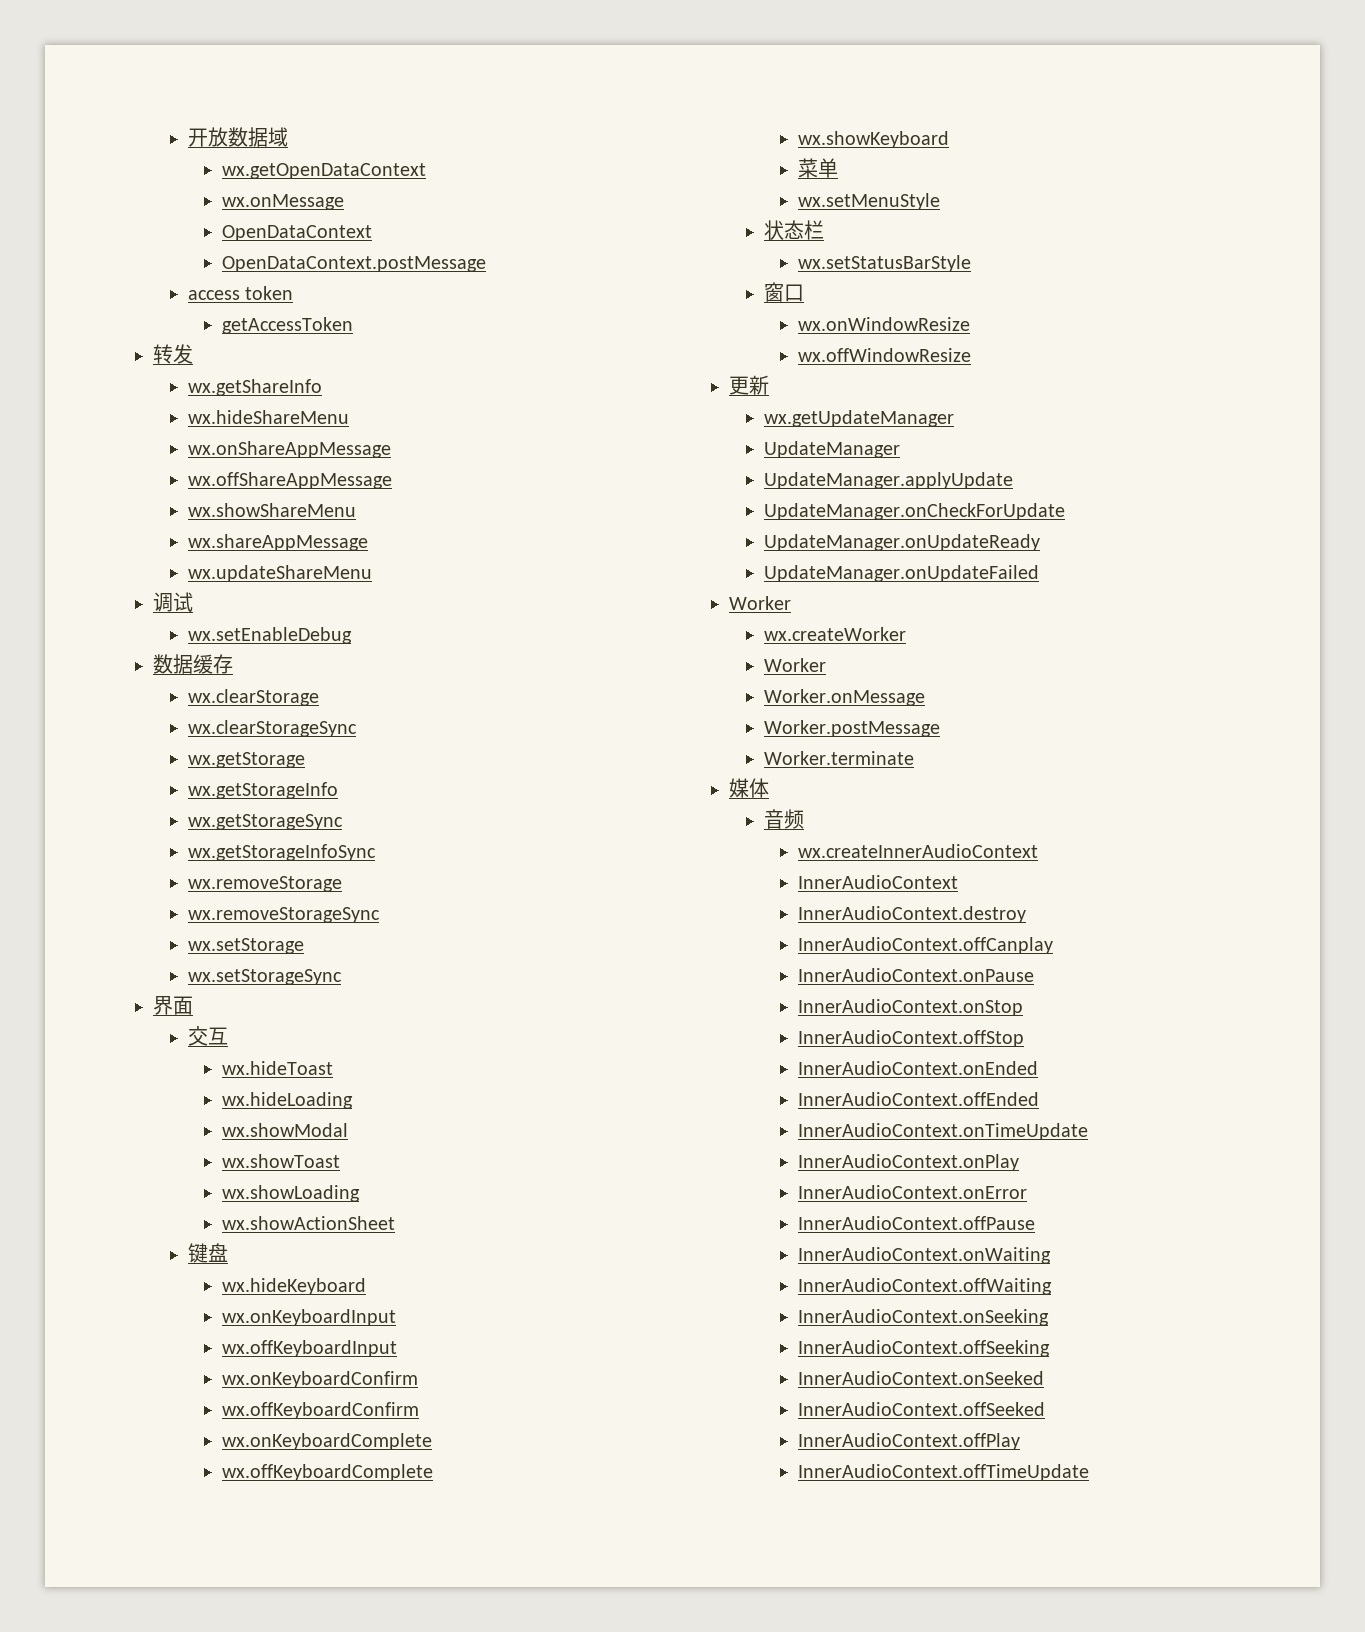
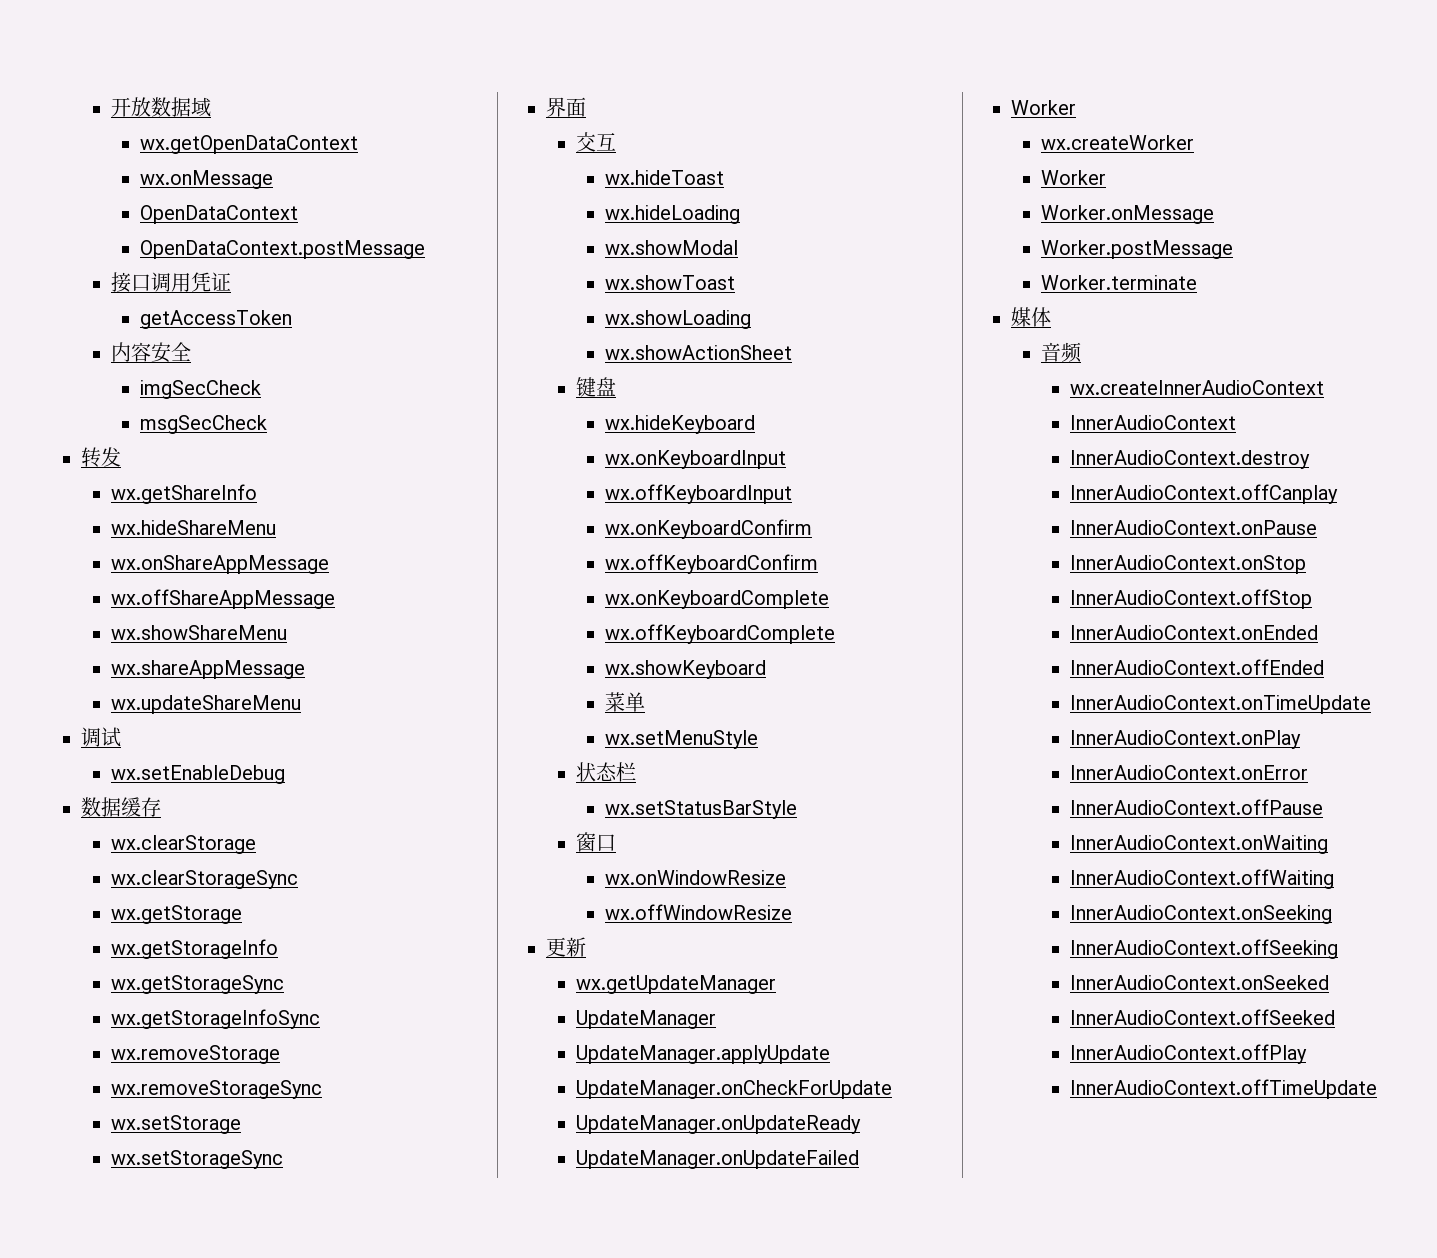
[187,286,294,300] [222,317,354,334] access token // getAccessToken -> [110,272,231,293] [140,310,293,329] [110,342,191,363] [140,380,262,399] [140,415,268,434] 接口调用凭证 // getAccessToken // 内容安全 // imgSecCheck // msgSecCheck

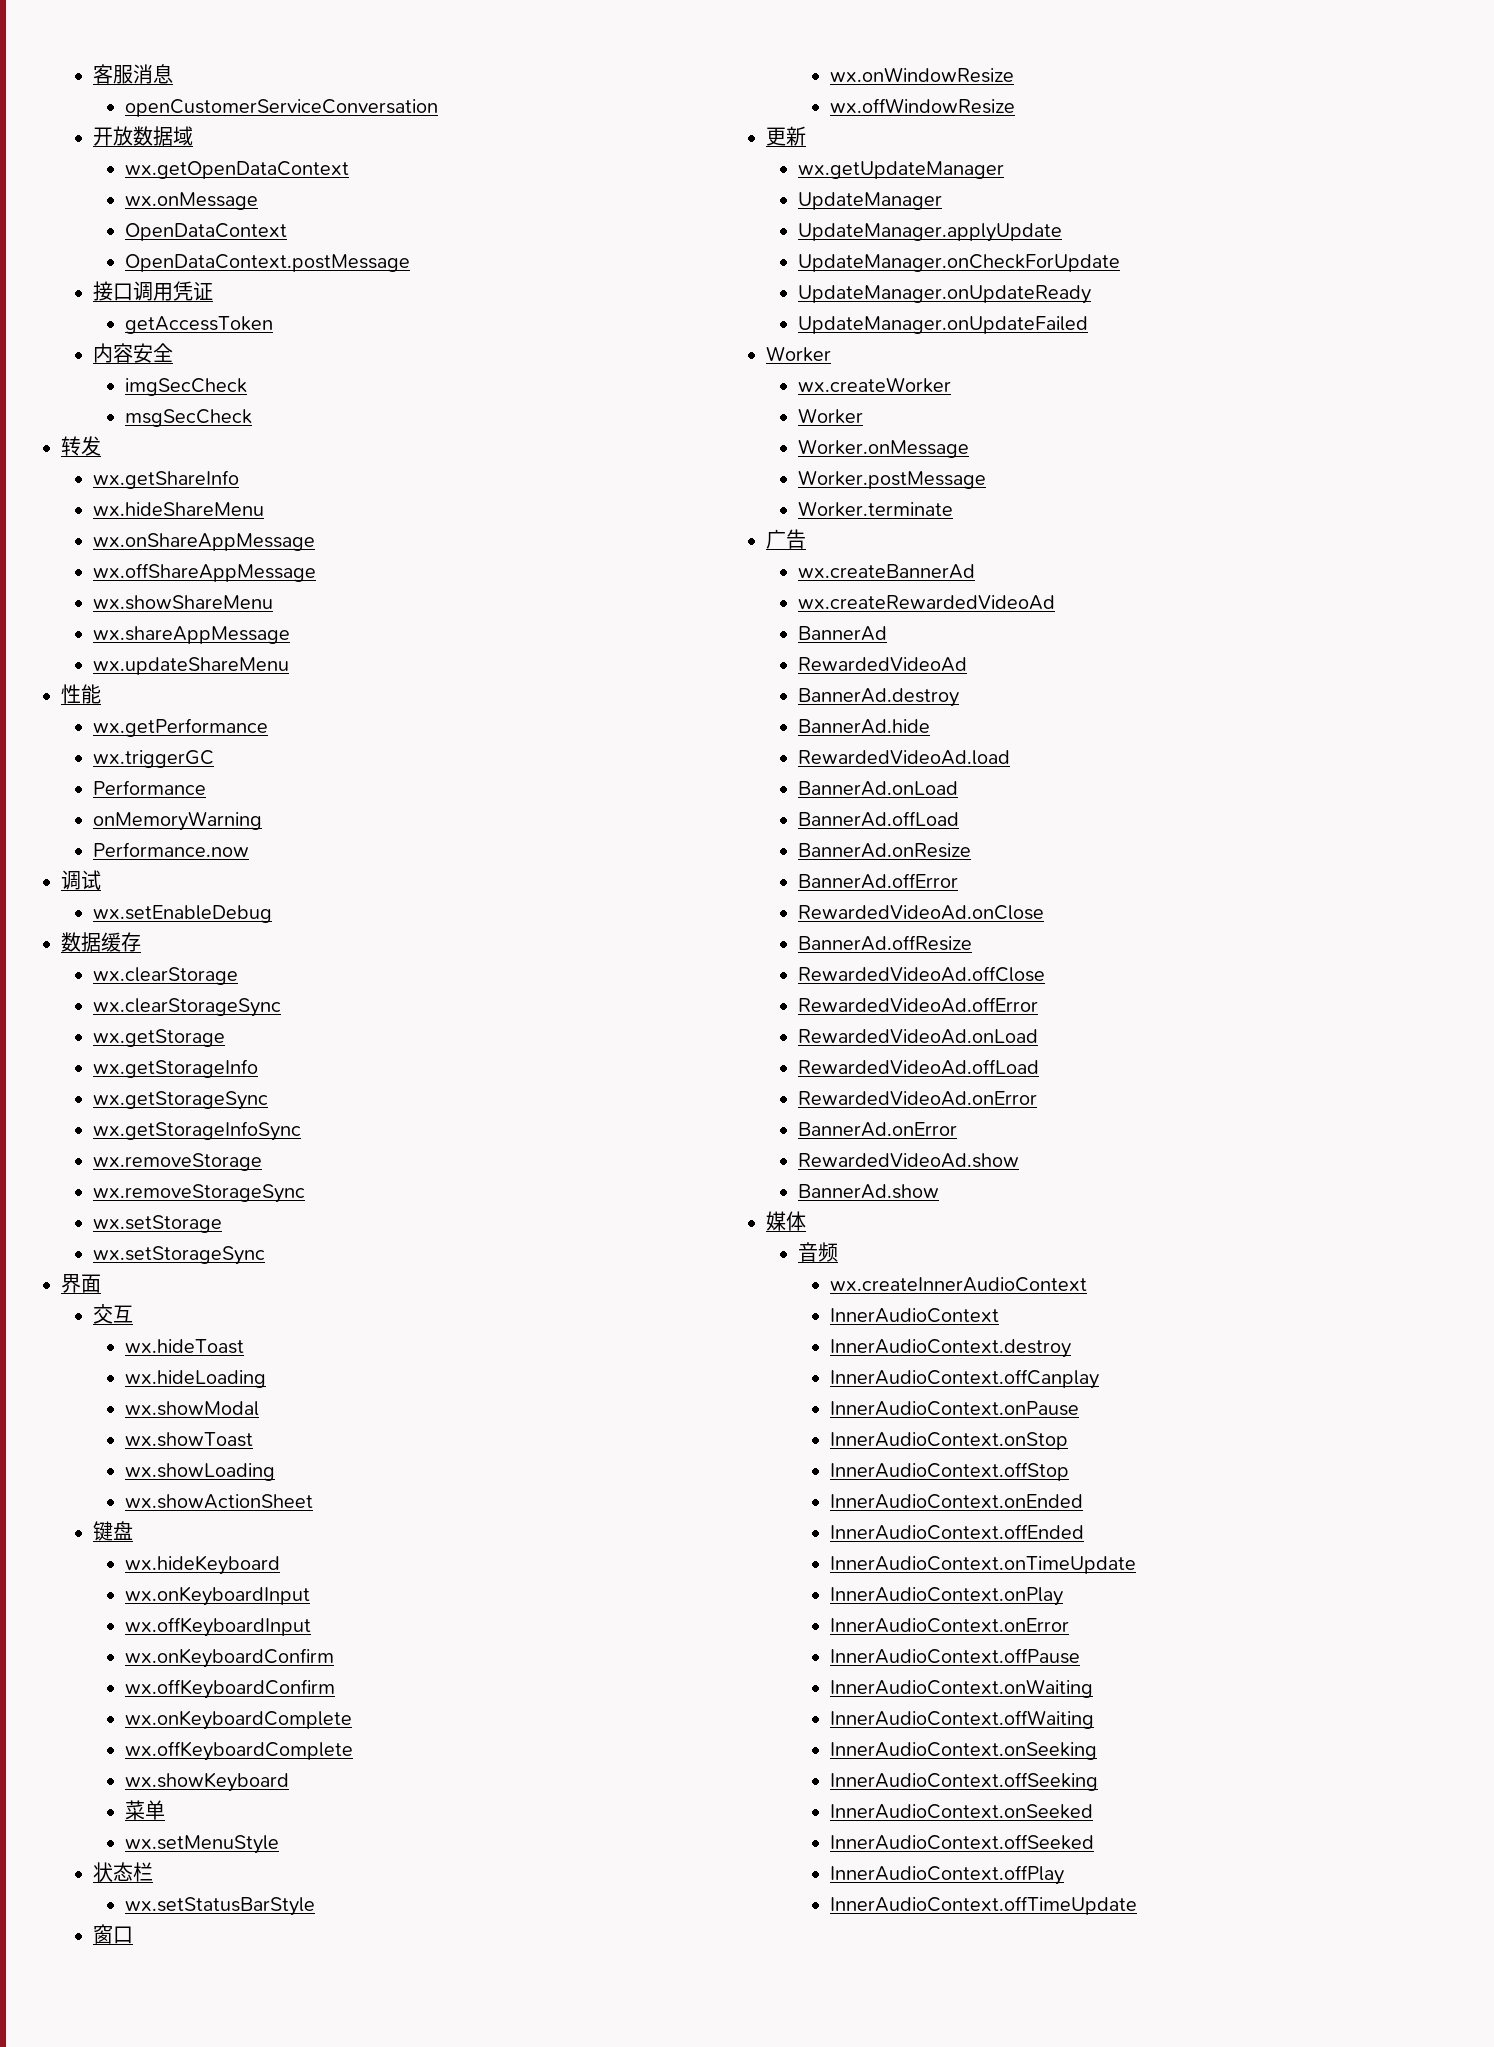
(110, 107) none -> [93,64,174,84] [125,99,439,117] 客服消息 // openCustomerServiceConversation //
(301, 704) none -> [61,684,101,704] [93,718,269,737] [93,750,215,768] [93,780,207,795] [93,811,263,831] [93,842,250,857] // 性能 // wx.getPerformance // wx.triggerGC // Performance // onMemoryWarning // Performance.now
(1197, 282) none -> [766,529,806,549] [798,564,976,579] [798,595,1056,610] [798,626,888,641] [798,657,968,672] [798,688,960,707] [798,719,931,734] [798,750,1011,765] [798,781,959,796] [798,811,960,827] [798,843,972,858] [798,873,959,889] [798,905,1045,920] [798,935,973,951] [798,966,1046,982] [798,997,1039,1013] [798,1029,1039,1044] [798,1059,1040,1075] [798,1091,1038,1106] [798,1122,958,1137] [798,1153,1020,1168] [798,1184,940,1199] // 广告 // wx.createBannerAd // wx.createRewardedVideoAd // BannerAd // RewardedVideoAd // BannerAd.destroy // BannerAd.hide // RewardedVideoAd.load // BannerAd.onLoad // BannerAd.offLoad // BannerAd.onResize // BannerAd.offError // RewardedVideoAd.onClose // BannerAd.offResize // RewardedVideoAd.offClose // RewardedVideoAd.offError // RewardedVideoAd.onLoad // RewardedVideoAd.offLoad // RewardedVideoAd.onError // BannerAd.onError // RewardedVideoAd.show // BannerAd.show

